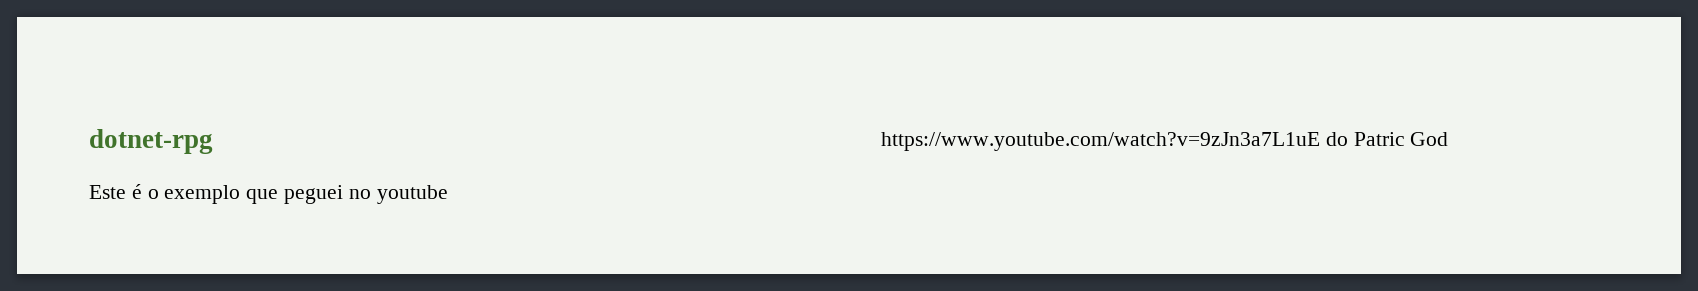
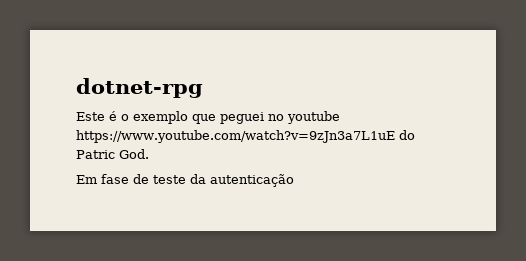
[1410,132,1449,146] God -> [119,149,149,159] [76,174,294,187] God. // Em fase de teste da autenticação

